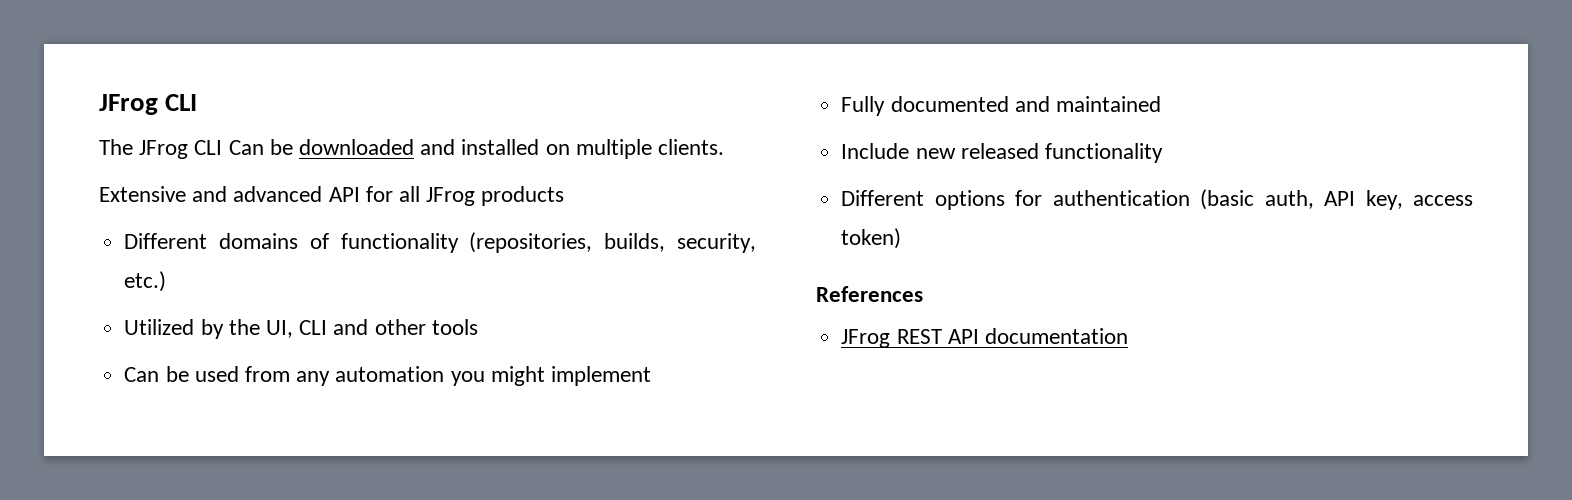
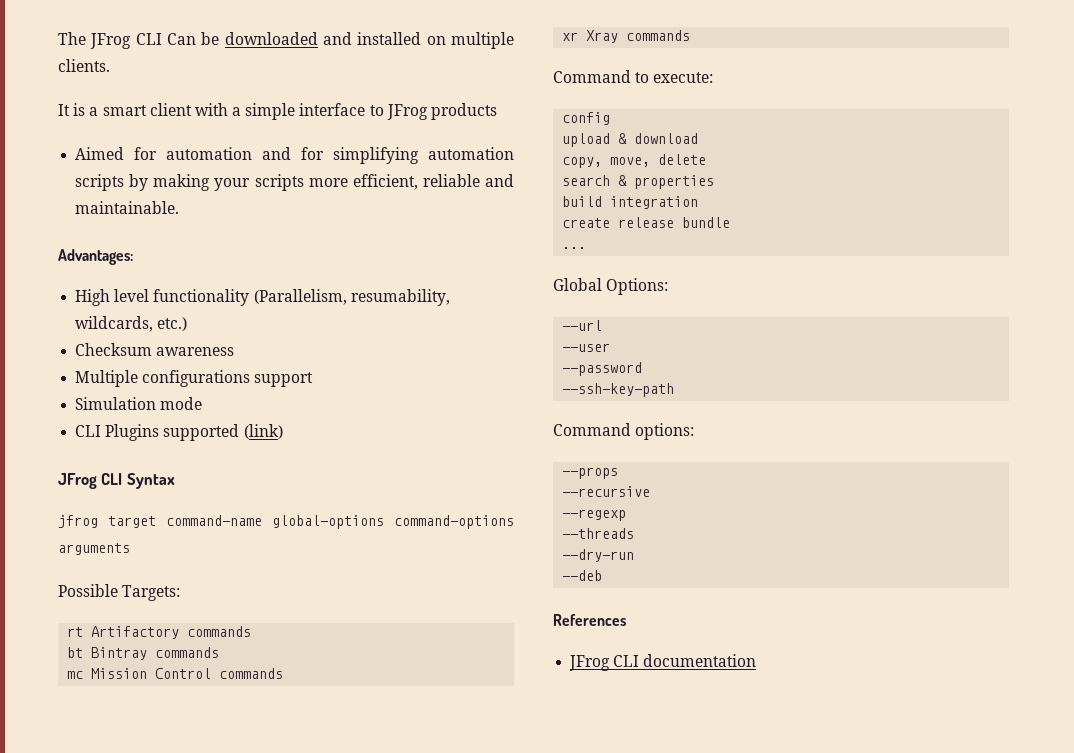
[99,94,198,115] JFrog CLI // -> (58, 38) none
[99,186,565,206] [124,232,756,253] [124,271,167,292] [124,319,478,339] [124,366,651,386] [841,96,1161,116] [841,143,1163,163] [841,189,1473,210] [841,228,902,249] Extensive and advanced API for all JFrog products // Different domains of functionality (repositories, builds, security, etc.) // Utilized by the UI, CLI and other tools // Can be used from any automation you might implement // Fully documented and maintained // Include new released functionality // Different options for authentication (basic auth, API key, access token) -> [58,103,498,120] [75,147,514,164] [75,174,514,191] [75,201,180,214] [58,249,133,265] [75,289,450,306] [75,316,188,332] [75,343,235,356] [75,370,314,387] [75,397,203,410] [75,424,283,441] [58,473,175,489] [58,515,514,529] [58,543,130,555] [58,584,181,601] [67,626,252,639] [67,647,220,660] [67,668,284,679] [562,30,691,43] [553,70,714,83] [562,112,611,125] [562,133,699,147] [562,154,707,168] [562,175,715,189] [562,196,699,209] [562,217,731,228] [562,247,587,249] [553,278,669,295] [562,320,603,331] [562,343,611,352] [562,362,643,376] [562,383,675,397] [553,423,695,440] [562,467,619,479] [562,486,651,497] [562,509,627,521] [562,528,635,539] [562,549,635,562] [562,570,603,581] It is a smart client with a simple interface to JFrog products // Aimed for automation and for simplifying automation scripts by making your scripts more efficient, reliable and maintainable. // Advantages: // High level functionality (Parallelism, resumability, wildcards, etc.) // Checksum awareness // Multiple configurations support // Simulation mode // CLI Plugins supported (link) // JFrog CLI Syntax // jfrog target command-name global-options command-options arguments // Possible Targets: // rt Artifactory commands // bt Bintray commands // mc Mission Control commands // xr Xray commands // Command to execute: // config // upload & download // copy, move, delete // search & properties // build integration // create release bundle // ... // Global Options: // --url // --user // --password // --ssh-key-path // Command options: // --props // --recursive // --regexp // --threads // --dry-run // --deb
[896,329,979,344] REST API -> [613,655,640,667] CLI

